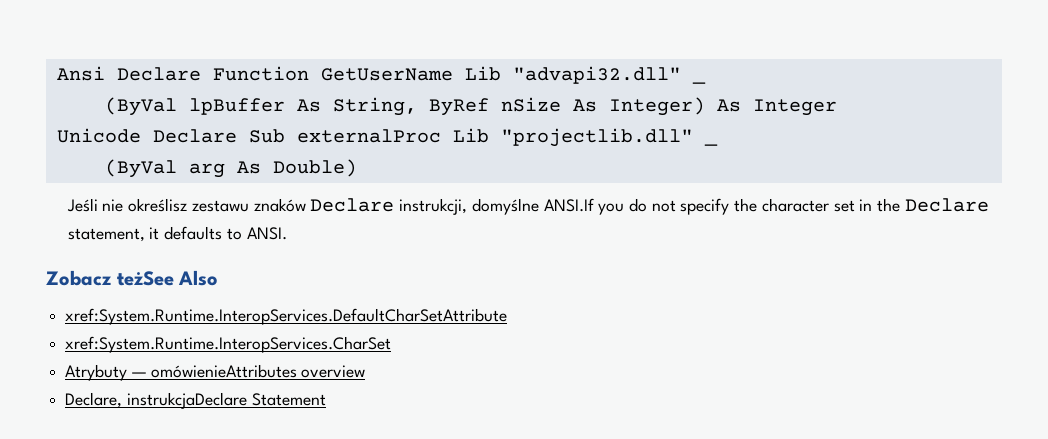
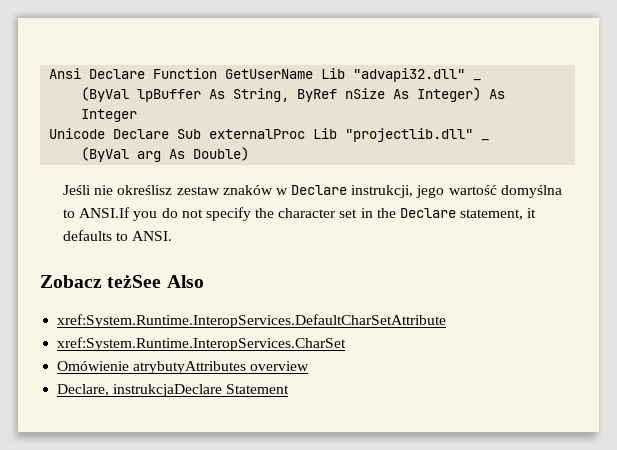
[191,198,539,215] zestawu znaków Declare instrukcji, domyślne -> [176,185,562,198] [62,209,75,218] zestaw znaków w Declare instrukcji, jego wartość domyślna to
[65,364,297,381] Atrybuty — omówienieAttributes -> [57,361,247,374] Omówienie atrybutyAttributes

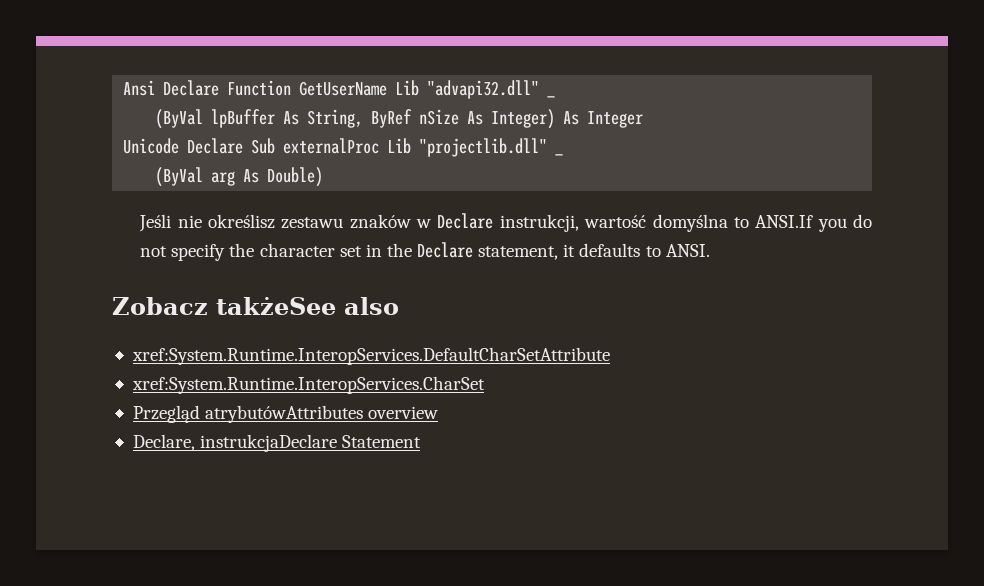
[176,186,220,195] zestaw -> [281,217,344,229] zestawu
[416,185,445,198] jego -> (579, 223) none
[107,275,204,288] teżSee Also -> [216,297,399,315] takżeSee also
[57,361,247,374] Omówienie atrybutyAttributes -> [132,405,364,423] Przegląd atrybutówAttributes

